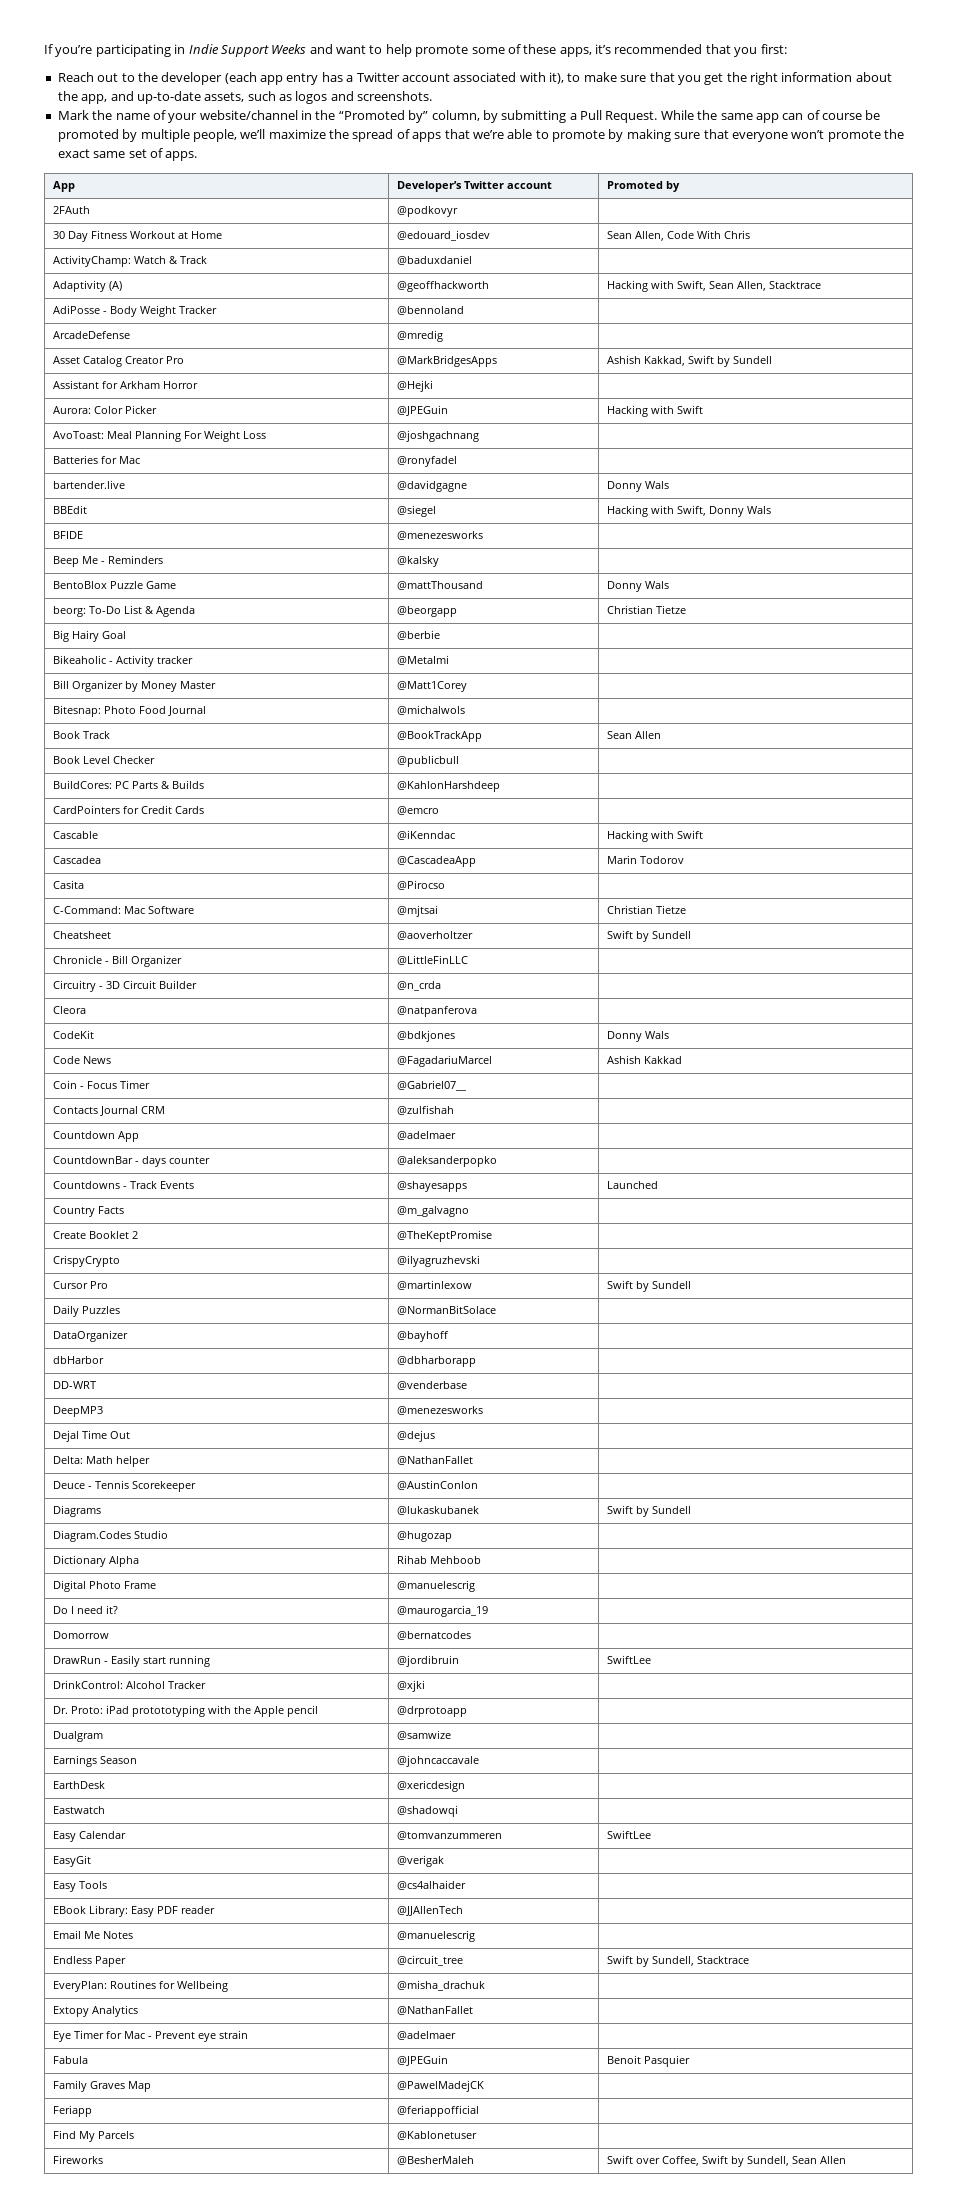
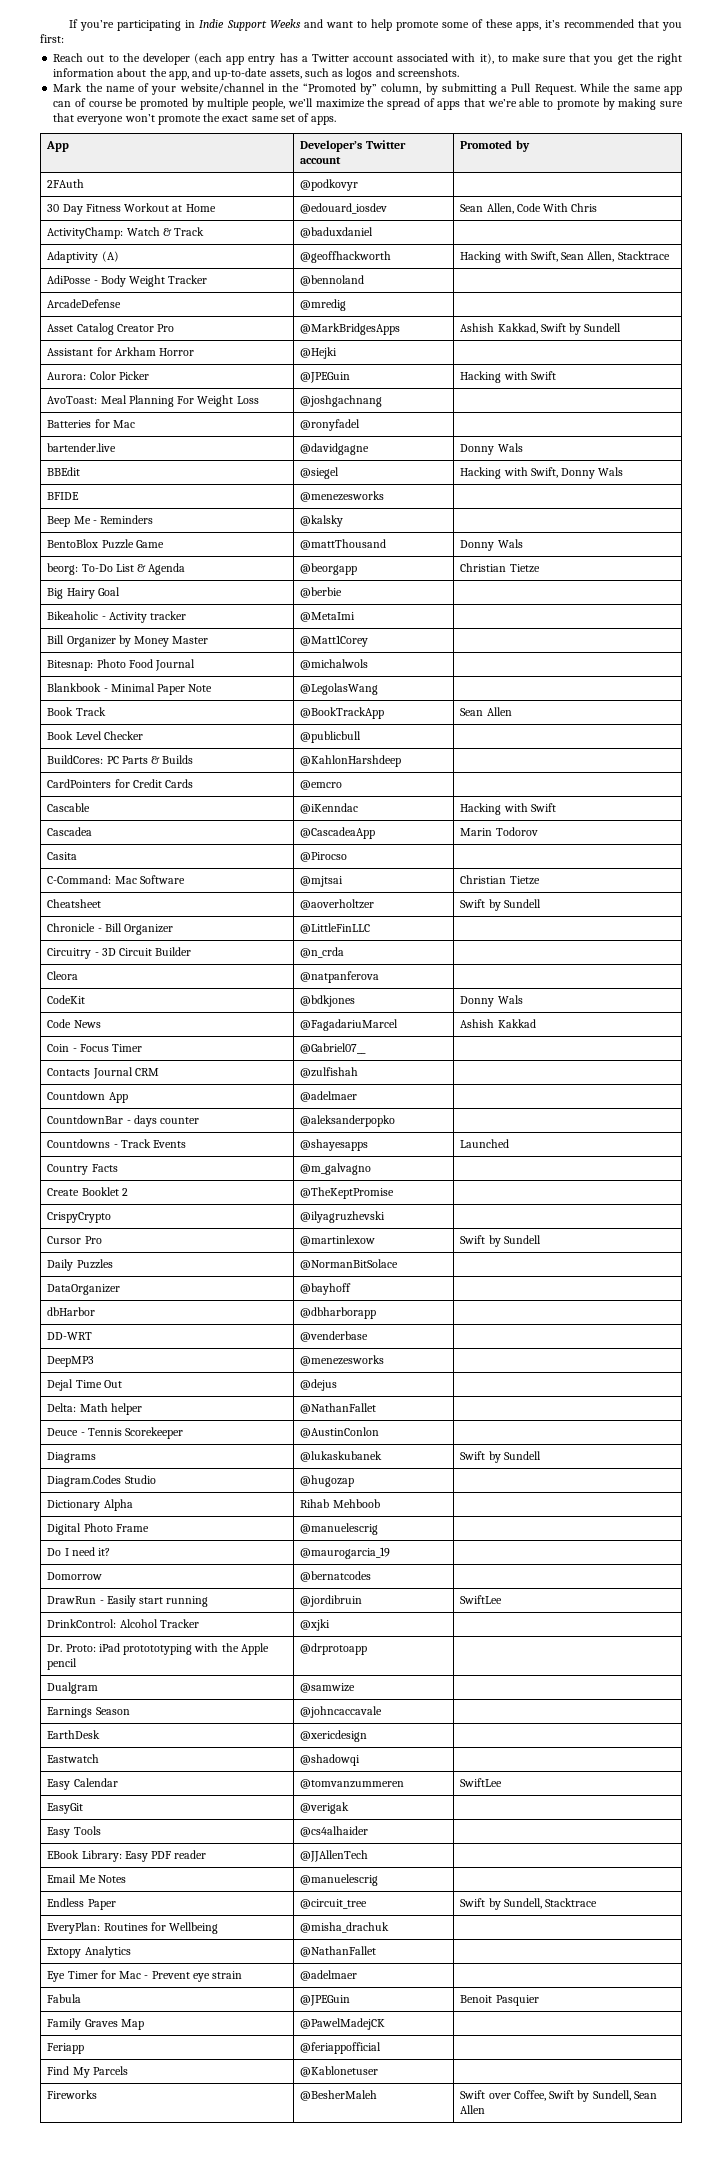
(466, 710) none -> [47,683,213,695] [300,683,379,695] // Blankbook - Minimal Paper Note | @LegolasWang |

